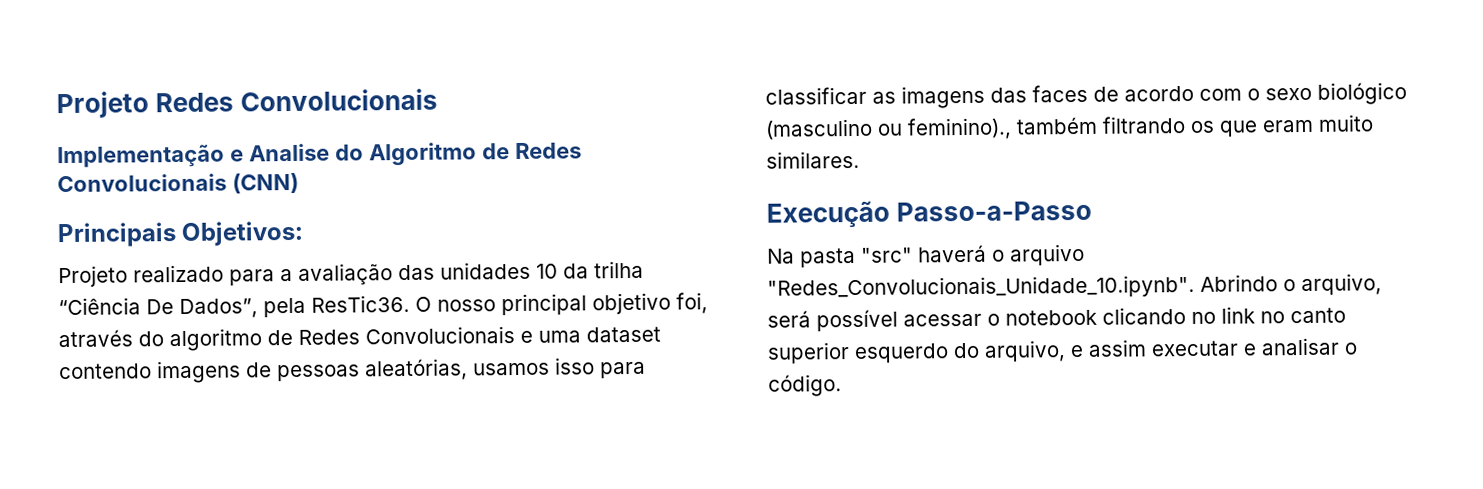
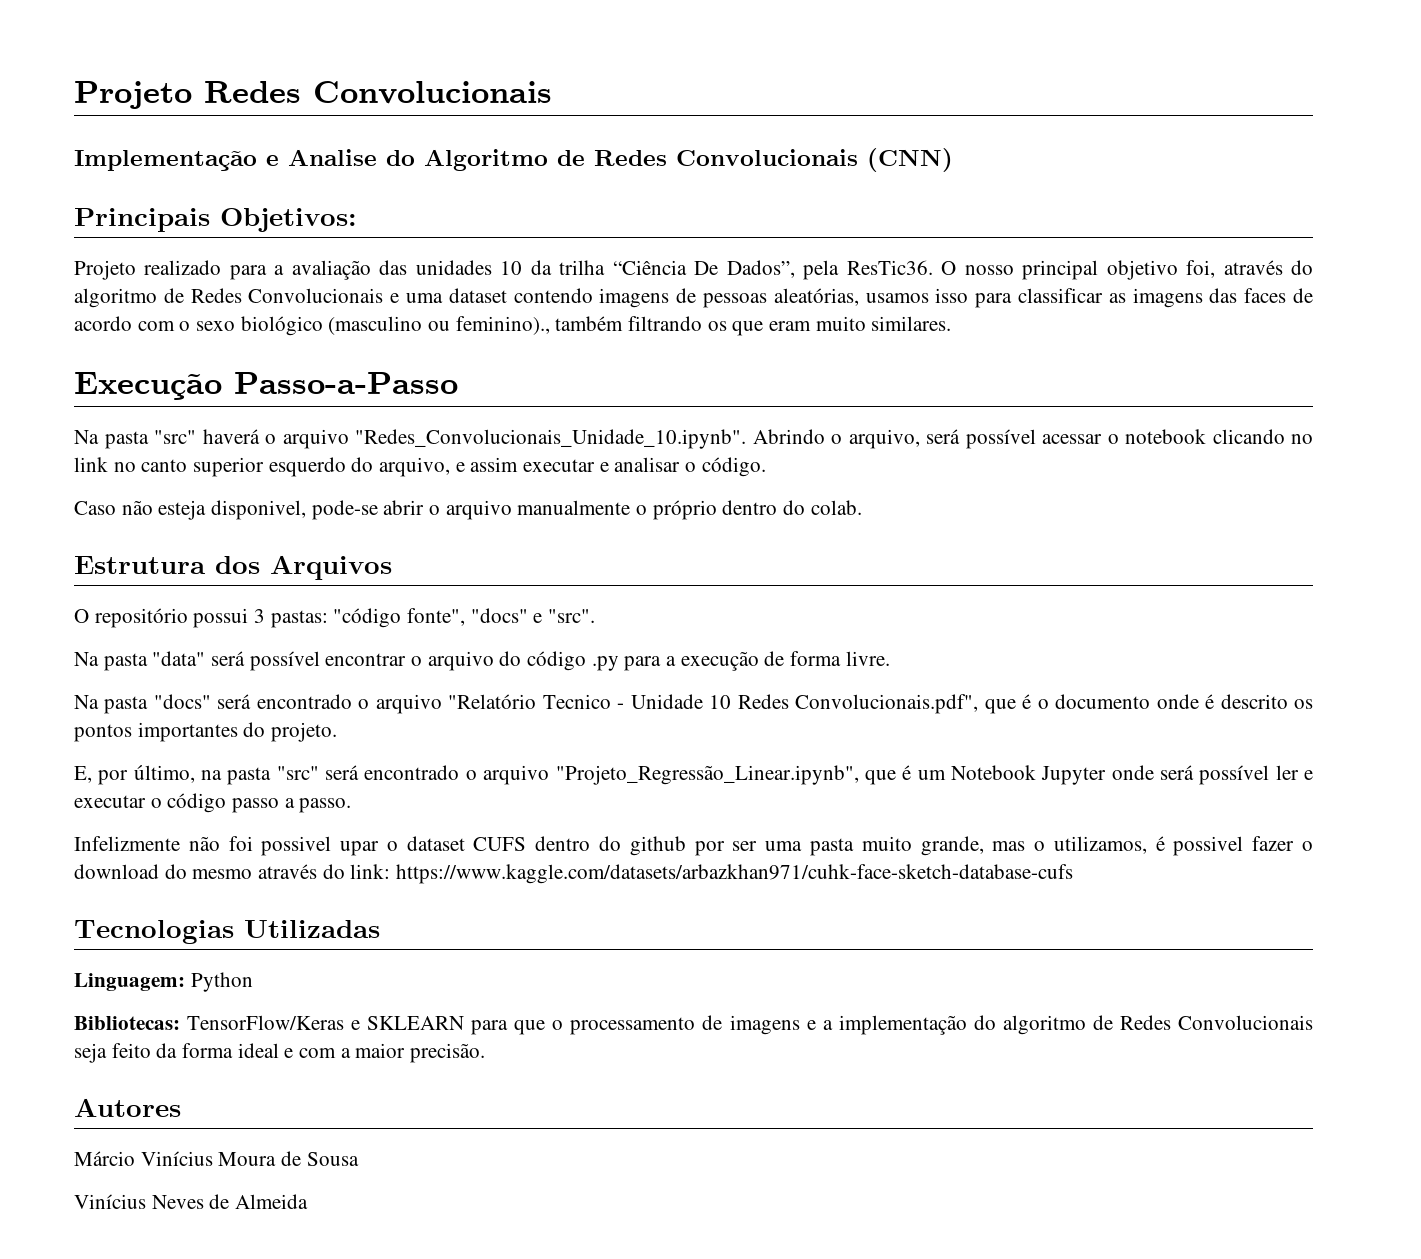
(842, 385) none -> [74,500,862,520] [74,555,392,580] [74,608,596,628] [74,651,890,671] [74,694,1313,714] [74,722,338,742] [74,765,1313,785] [74,793,352,813] [74,836,1313,856] [74,864,1074,884] [74,920,380,944] [74,972,253,992] [74,1015,1314,1035] [74,1043,486,1063] [74,1098,181,1117] [74,1151,359,1166] [74,1194,309,1209] // Caso não esteja disponivel, pode-se abrir o arquivo manualmente o próprio dentro do colab. // Estrutura dos Arquivos // O repositório possui 3 pastas: "código fonte", "docs" e "src". // Na pasta "data" será possível encontrar o arquivo do código .py para a execução de forma livre. // Na pasta "docs" será encontrado o arquivo "Relatório Tecnico - Unidade 10 Redes Convolucionais.pdf", que é o documento onde é descrito os pontos importantes do projeto. // E, por último, na pasta "src" será encontrado o arquivo "Projeto_Regressão_Linear.ipynb", que é um Notebook Jupyter onde será possível ler e executar o código passo a passo. // Infelizmente não foi possivel upar o dataset CUFS dentro do github por ser uma pasta muito grande, mas o utilizamos, é possivel fazer o download do mesmo através do link: https://www.kaggle.com/datasets/arbazkhan971/cuhk-face-sketch-database-cufs // Tecnologias Utilizadas // Linguagem: Python // Bibliotecas: TensorFlow/Keras e SKLEARN para que o processamento de imagens e a implementação do algoritmo de Redes Convolucionais seja feito da forma ideal e com a maior precisão. // Autores // Márcio Vinícius Moura de Sousa // Vinícius Neves de Almeida

